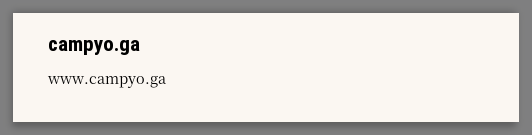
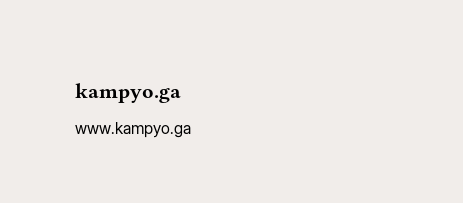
[48,40,140,55] [47,76,166,88] campyo.ga // www.campyo.ga -> [75,83,181,103] [75,122,191,138] kampyo.ga // www.kampyo.ga

